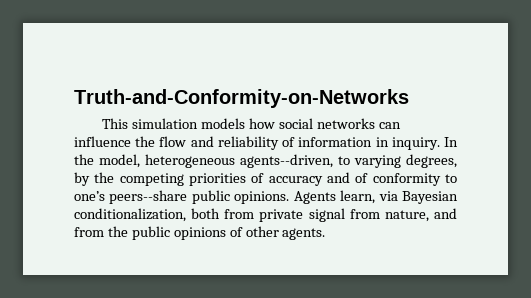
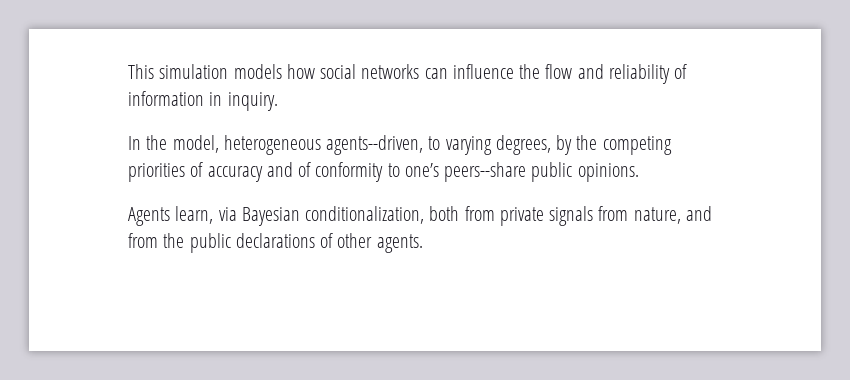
[74,89,409,108] Truth-and-Conformity-on-Networks // -> (128, 71) none
(440, 143) none -> (278, 101) //
(290, 197) none -> (639, 172) //
[308,208,345,222] signal -> [549,206,594,226] signals
[173,227,226,240] opinions -> [235,233,315,248] declarations

